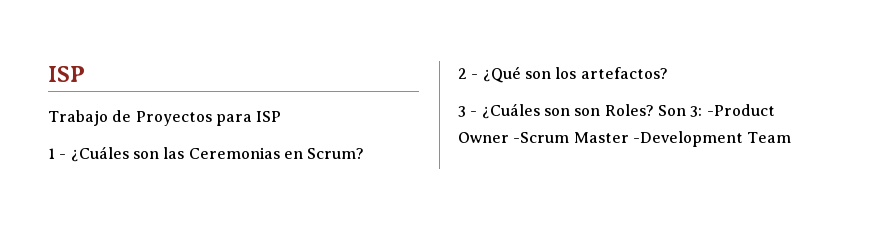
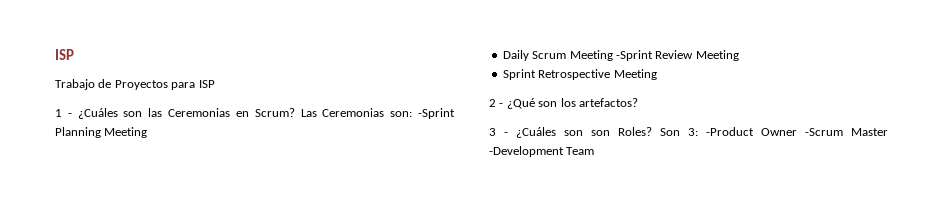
(365, 153) none -> [300,108,455,119] [55,127,148,138] [502,50,739,61] [502,69,657,80] Las Ceremonias son: -Sprint Planning Meeting // Daily Scrum Meeting -Sprint Review Meeting // Sprint Retrospective Meeting

